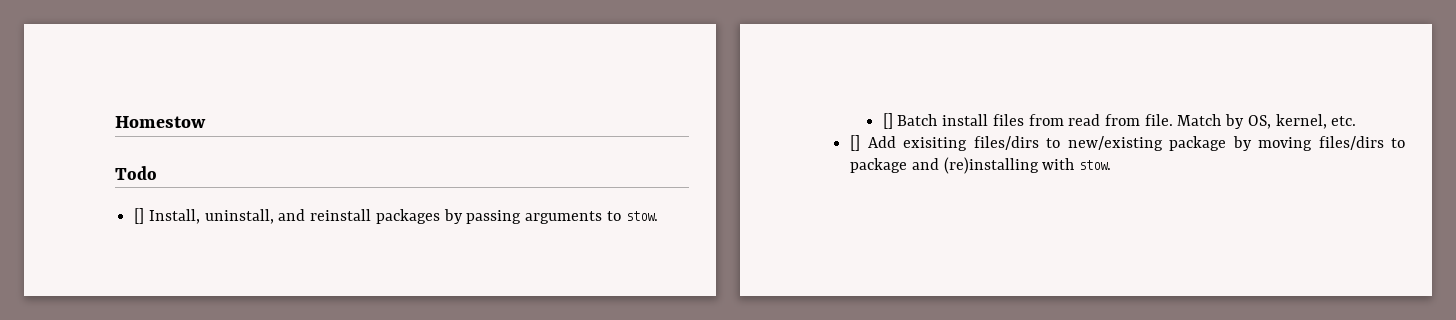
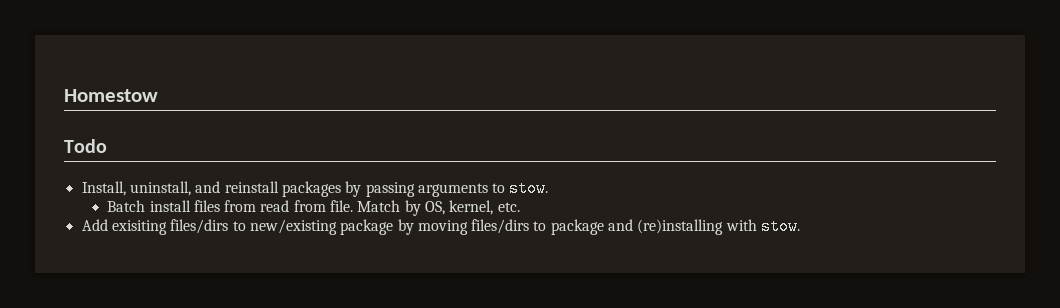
[134,208,145,224] [] -> (107, 146) none
[882,113,893,129] [] -> (549, 188) none
[850,135,861,151] [] -> (520, 207) none

